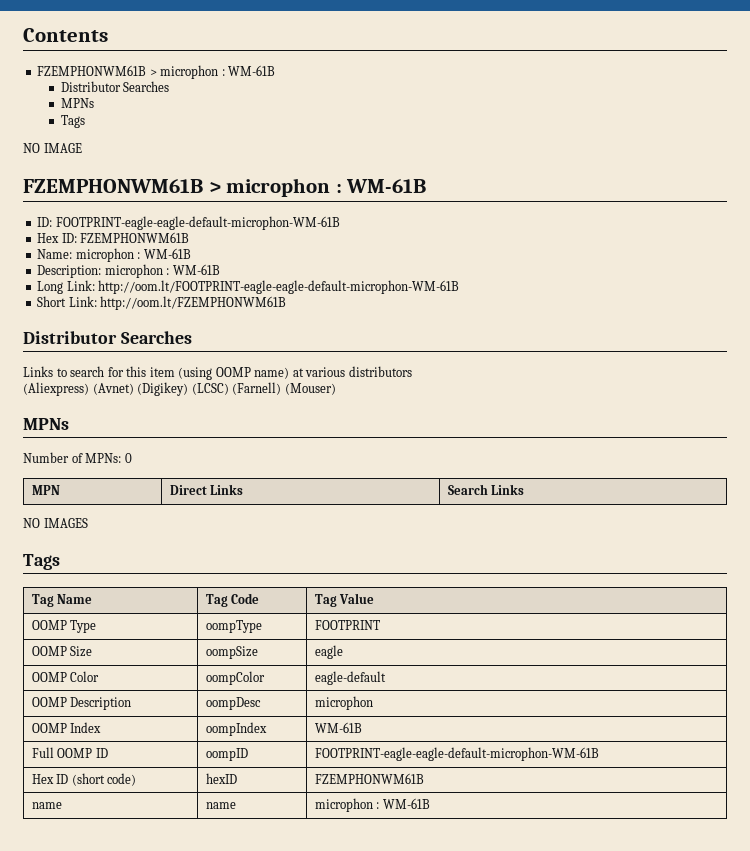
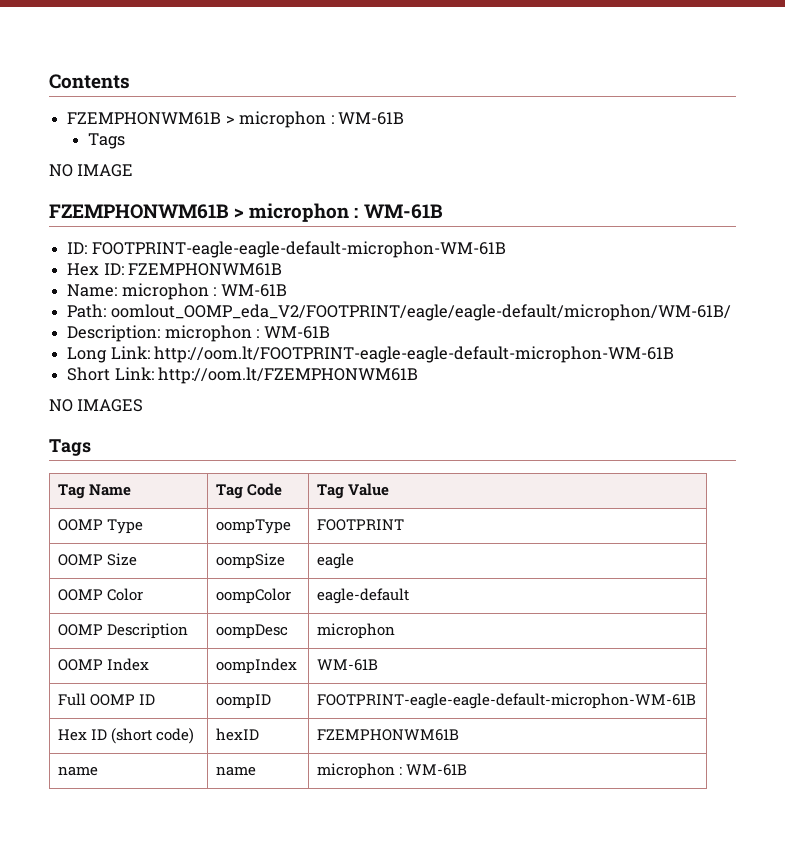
[60,81,170,92] [60,98,94,108] // Distributor Searches // MPNs -> (404, 118) none
(191, 253) none -> [67,304,731,321] // Path: oomlout_OOMP_eda_V2/FOOTPRINT/eagle/eagle-default/microphon/WM-61B/
[23,331,192,344] [23,366,412,380] [23,382,336,396] [23,418,69,430] [23,452,132,463] [31,485,60,495] [169,484,244,495] [447,484,525,495] // Distributor Searches // Links to search for this item (using OOMP name) at various distributors // (Aliexpress) (Avnet) (Digikey) (LCSC) (Farnell) (Mouser) // MPNs // Number of MPNs: 0 // MPN | Direct Links | Search Links -> (419, 375) none

